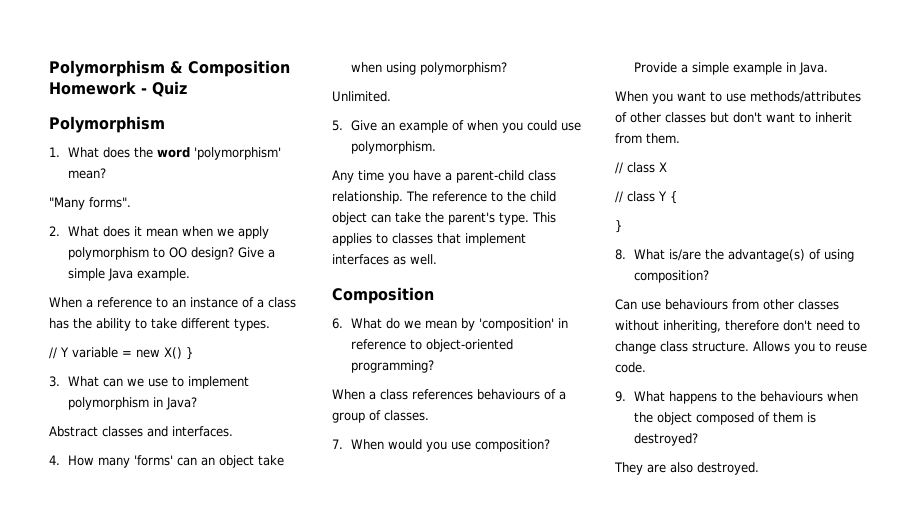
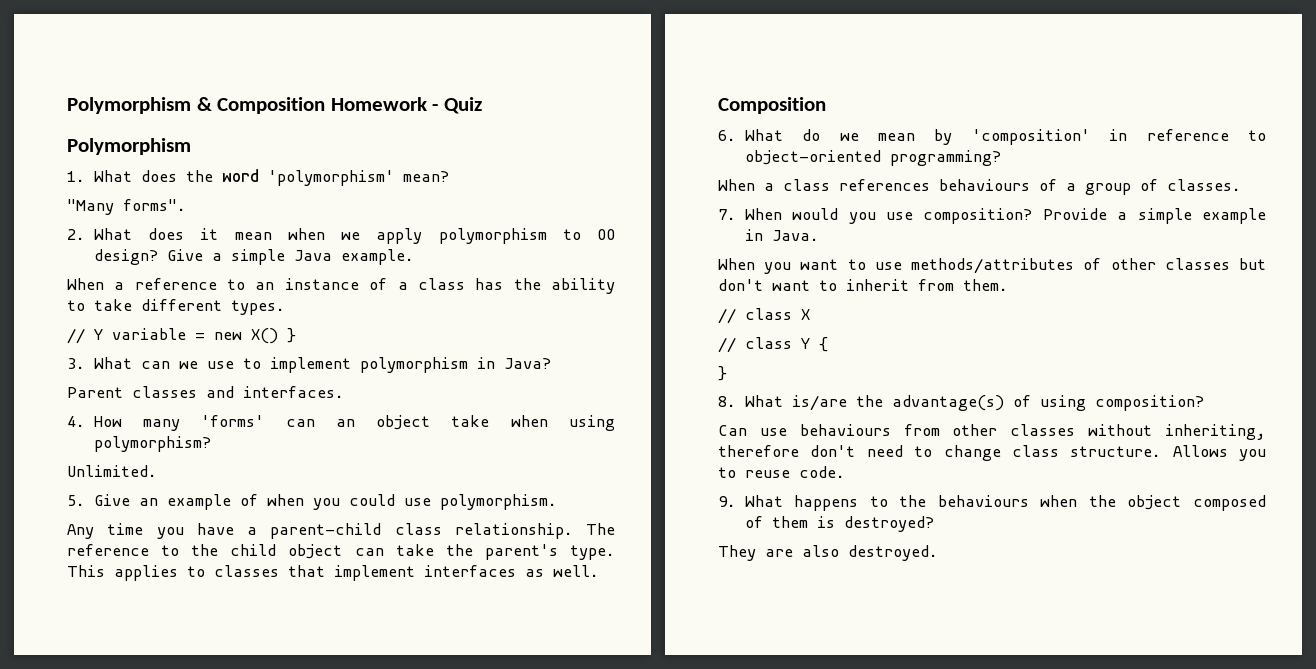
[49,426,98,437] Abstract -> [67,387,123,398] Parent

